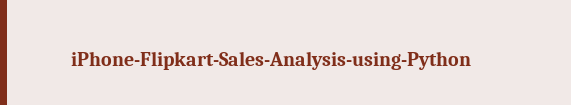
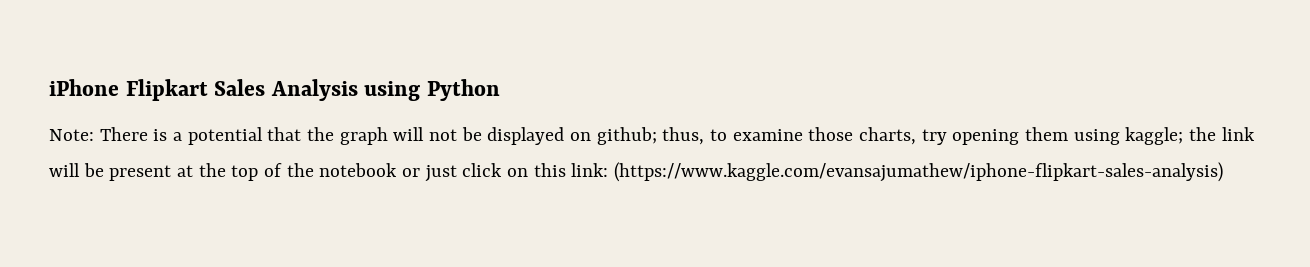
[71,51,471,70] iPhone-Flipkart-Sales-Analysis-using-Python -> [49,79,501,101] [49,127,1255,145] [49,162,1224,182] iPhone Flipkart Sales Analysis using Python // Note: There is a potential that the graph will not be displayed on github; thus, to examine those charts, try opening them using kaggle; the link will be present at the top of the notebook or just click on this link: (https://www.kaggle.com/evansajumathew/iphone-flipkart-sales-analysis)

